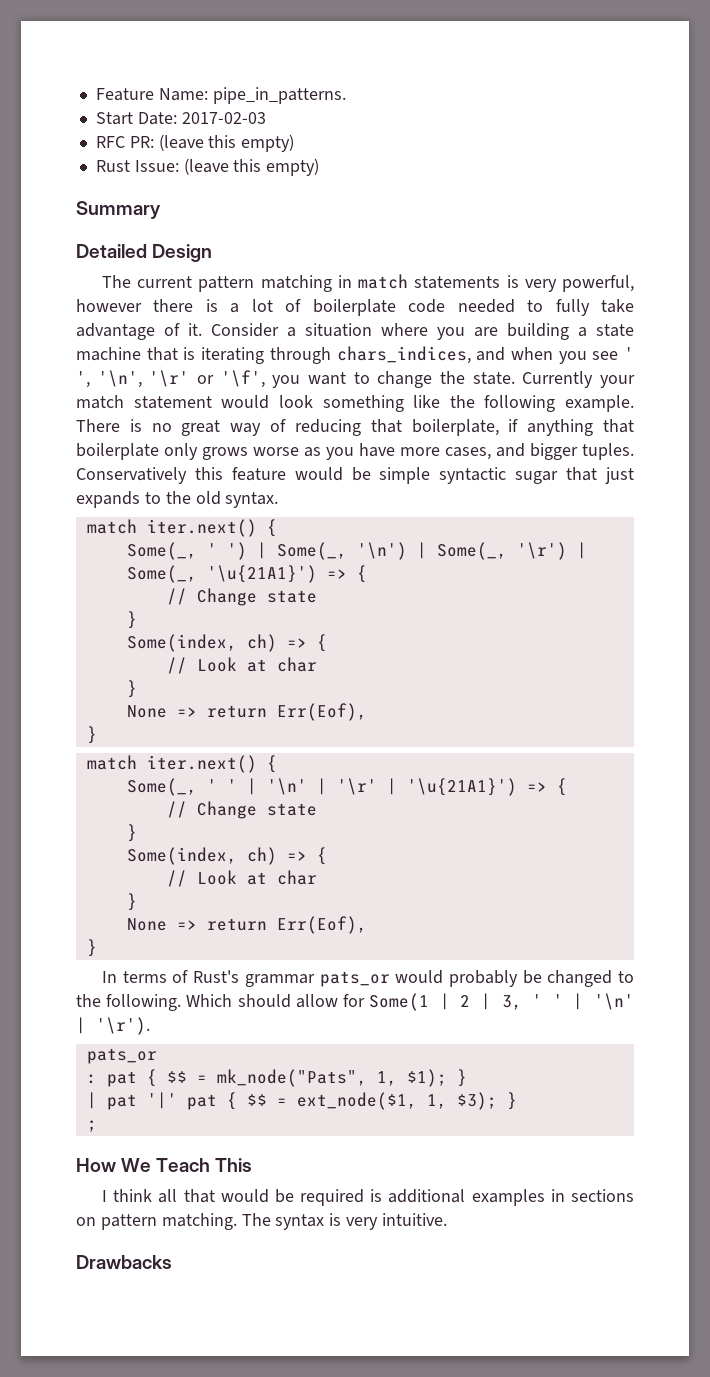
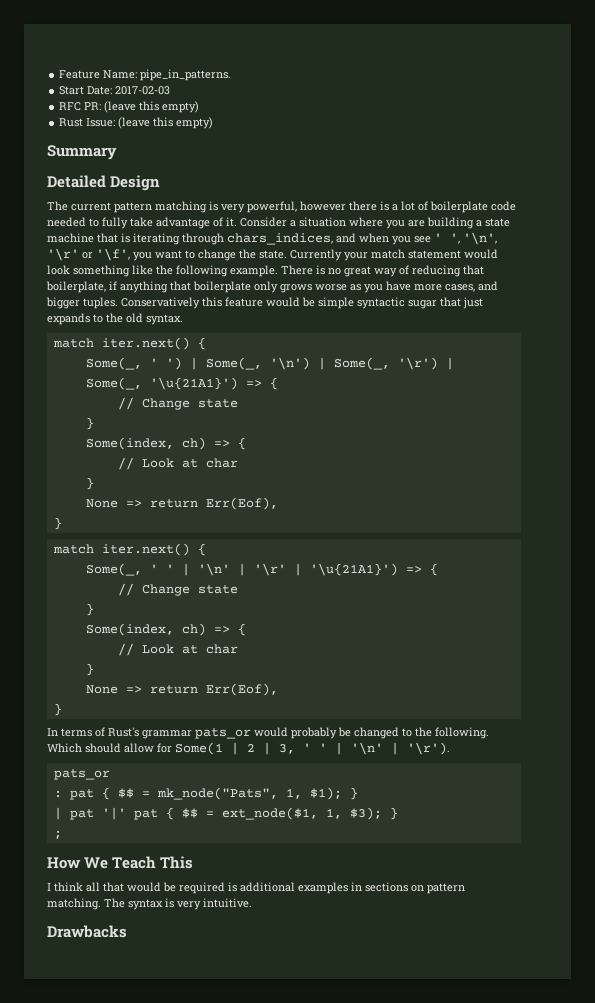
[337,274,501,289] in match statements -> (207, 207) none

